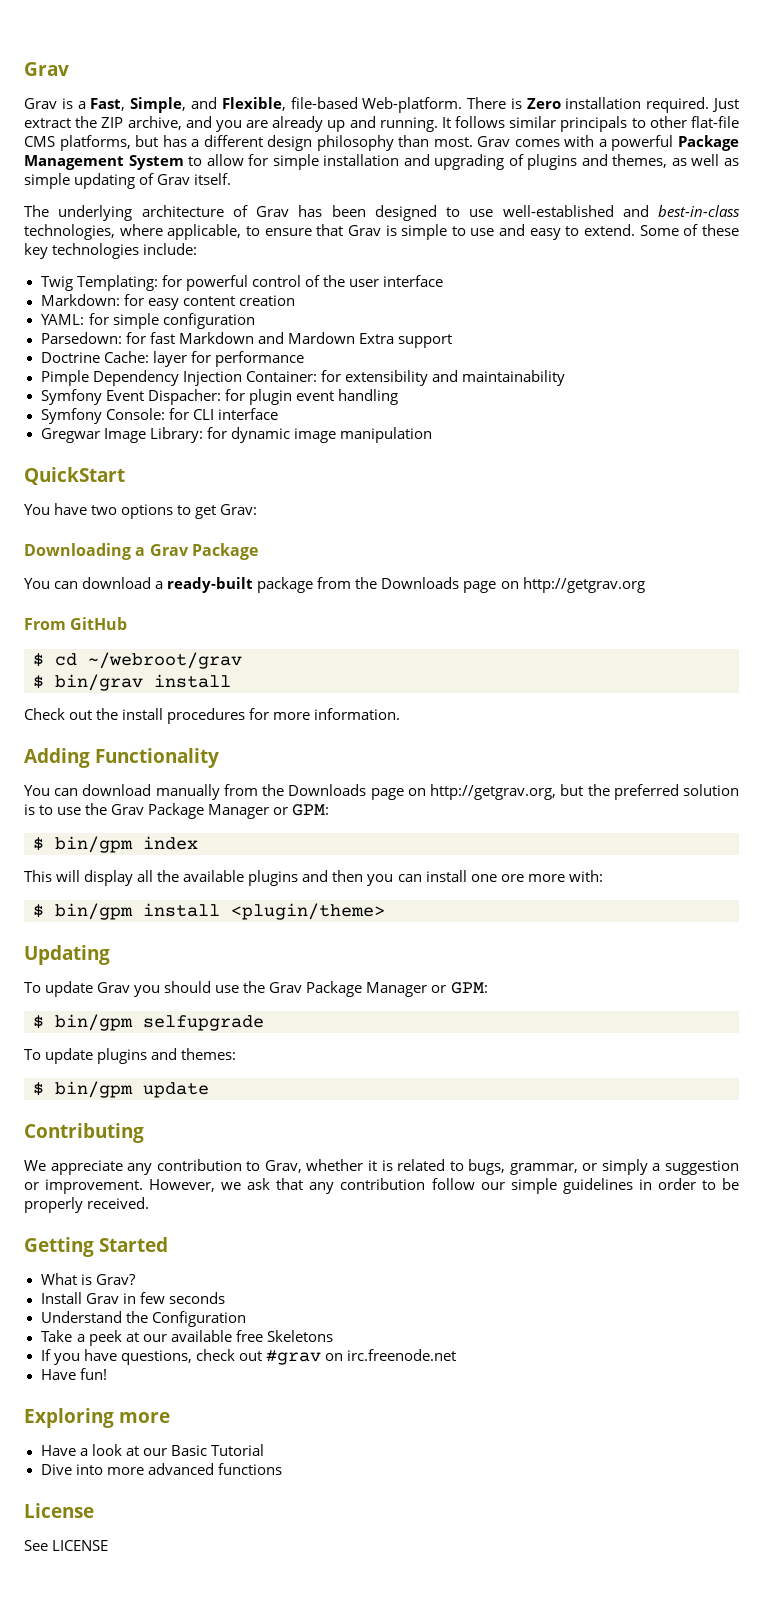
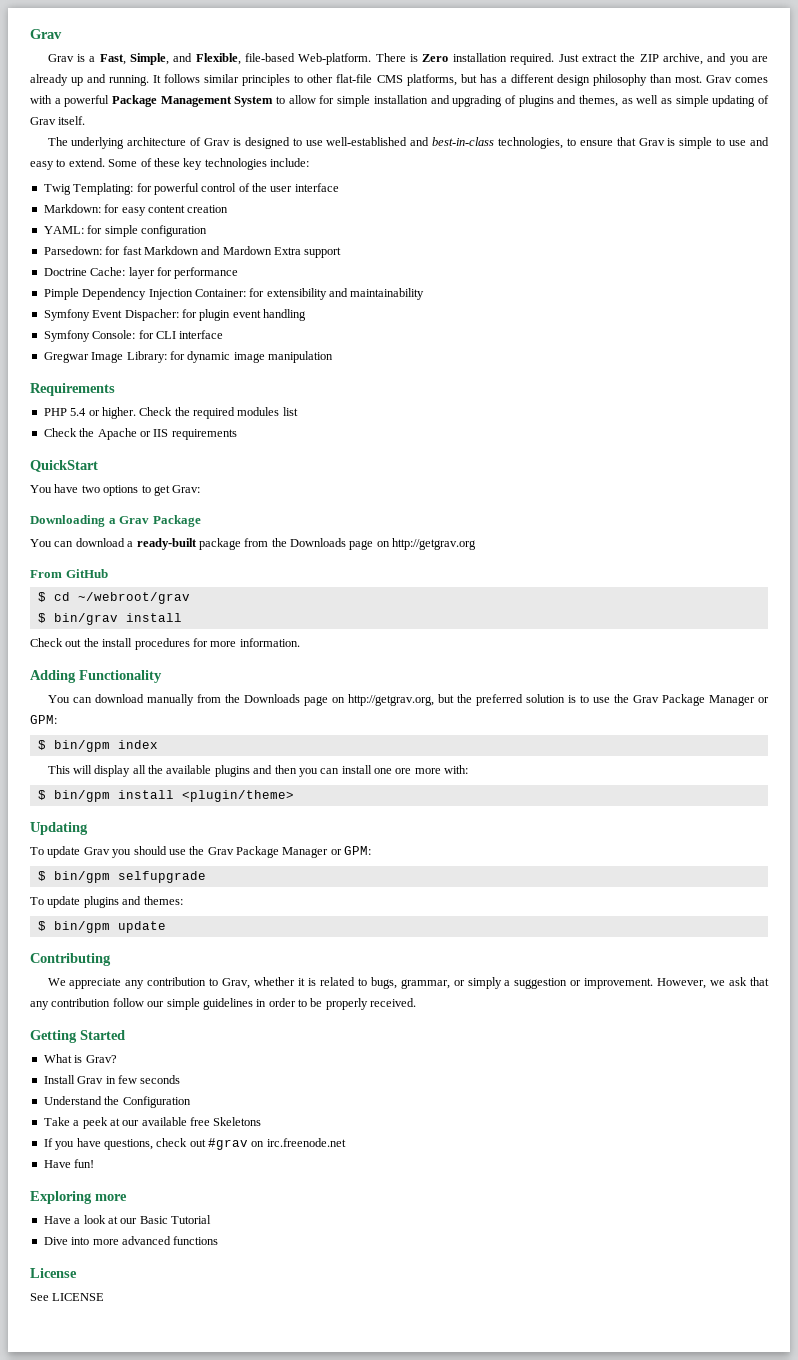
[560,116,628,132] principals -> [242,74,291,86] principles
[298,205,366,217] has been -> [232,138,241,146] is
[119,224,242,240] where applicable, -> (564, 143) none
(432, 435) none -> [30,383,115,396] [43,407,298,419] [43,428,237,440] // Requirements // PHP 5.4 or higher. Check the required modules list // Check the Apache or IIS requirements

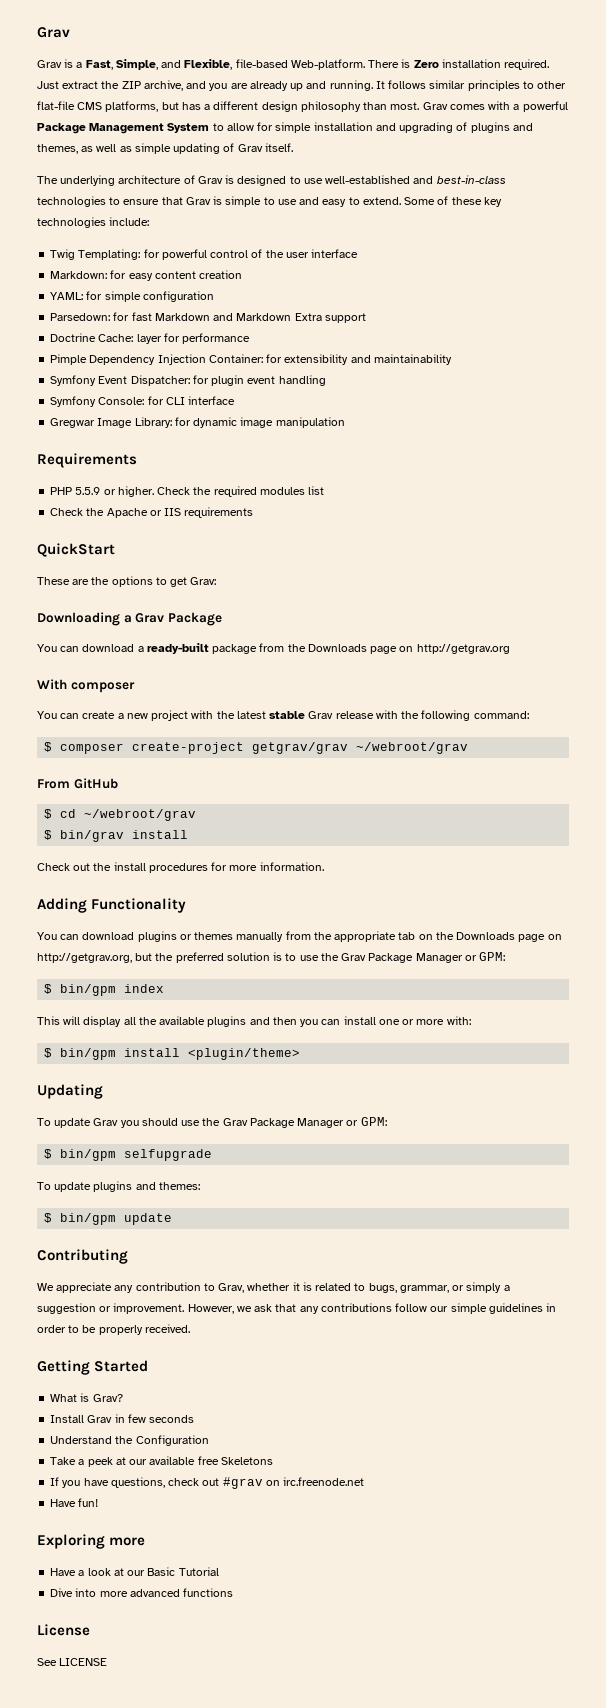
[498,137,564,149] technologies, -> [37,196,106,207] technologies
[222,246,272,255] Mardown -> [236,313,292,321] Markdown
[124,309,179,321] Dispacher: -> [130,375,190,386] Dispatcher:
[70,408,87,416] 5.4 -> [75,487,101,495] 5.5.9
[30,484,100,493] You have two -> [37,577,110,585] These are the
(477, 544) none -> [37,679,135,693] [37,710,529,721] [44,742,469,754] // With composer // You can create a new project with the latest stable Grav release with the following command: // $ composer create-project getgrav/grav ~/webroot/grav
[146,694,221,706] manually from -> [137,931,433,942] plugins or themes manually from the appropriate tab on
[395,768,412,774] ore -> [402,1019,415,1025] or
[51,998,111,1007] contribution -> [320,1303,392,1312] contributions

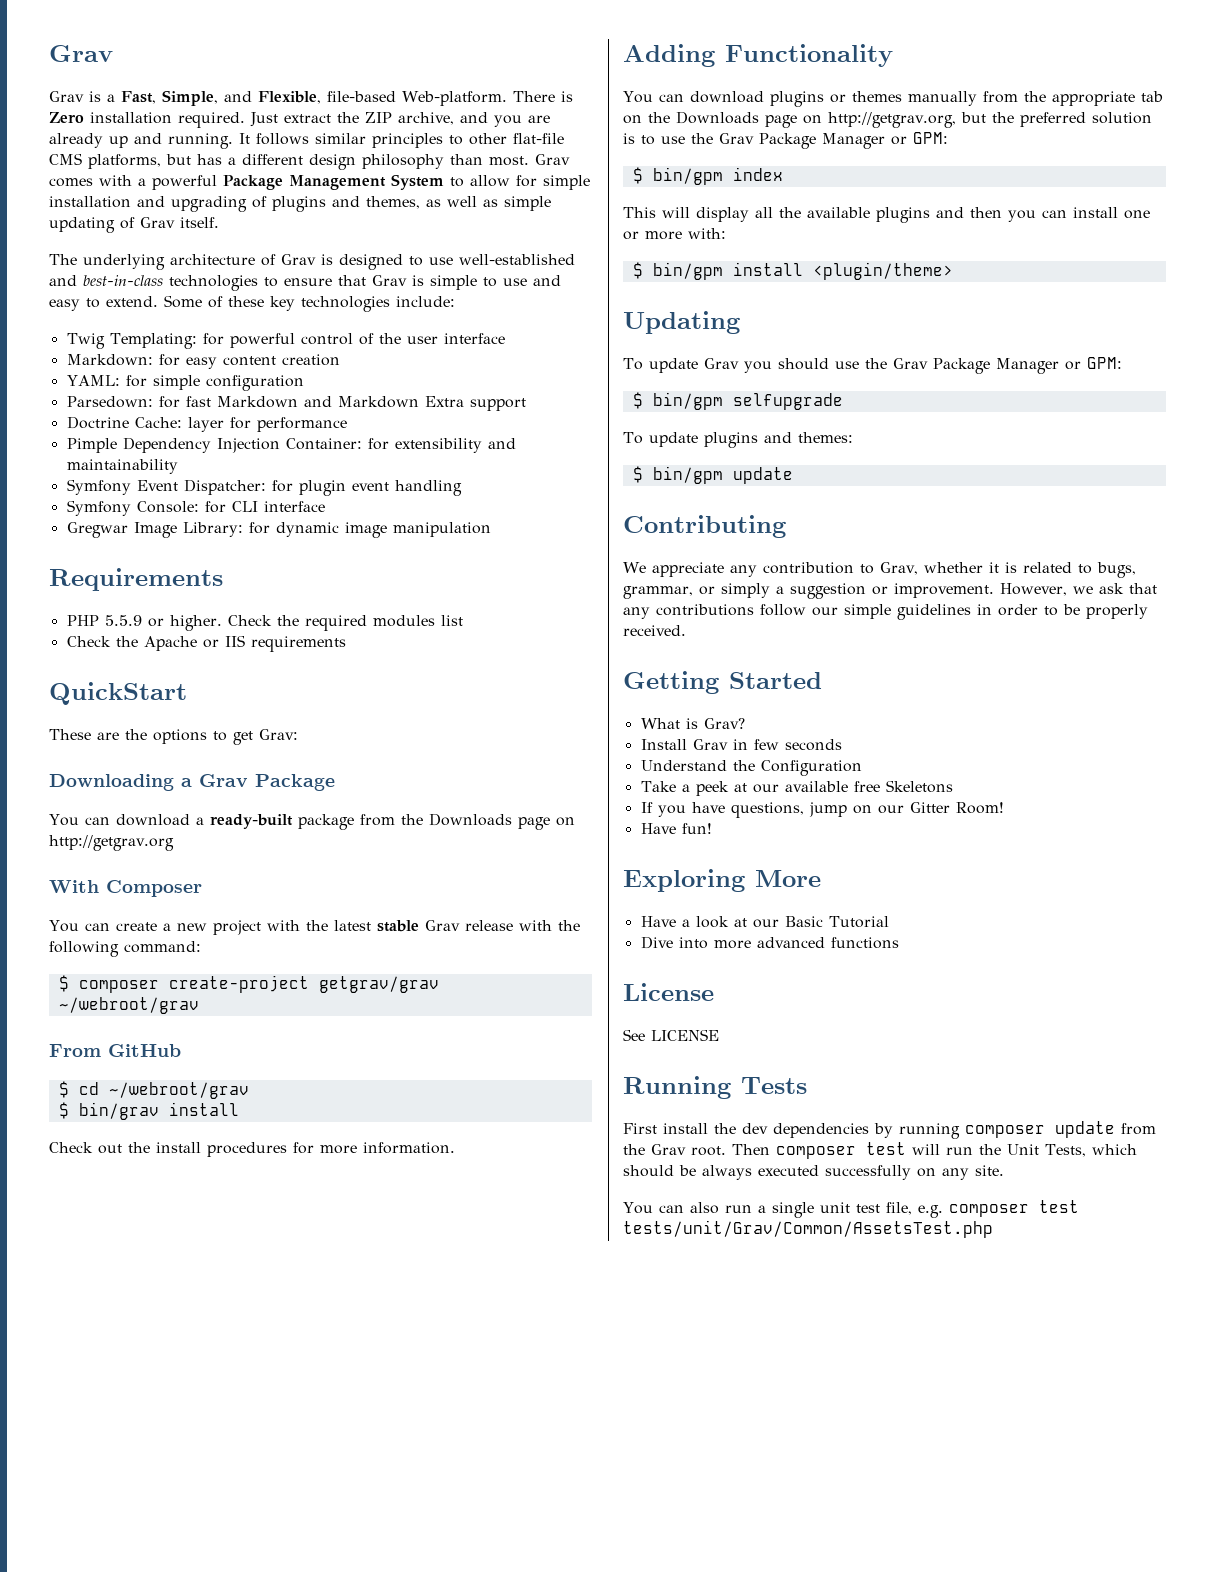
[70,682,135,693] composer -> [106,880,202,897] Composer
[168,1477,365,1489] check out #grav on irc.freenode.net -> [808,802,1004,817] jump on our Gitter Room!
[109,1537,146,1546] more -> [755,870,821,887] More
(108, 1662) none -> [623,1076,807,1099] [623,1121,1156,1139] [623,1142,1137,1159] [623,1165,1004,1180] [623,1200,1079,1218] [623,1220,993,1238] // Running Tests // First install the dev dependencies by running composer update from the Grav root. Then composer test will run the Unit Tests, which should be always executed successfully on any site. // You can also run a single unit test file, e.g. composer test tests/unit/Grav/Common/AssetsTest.php

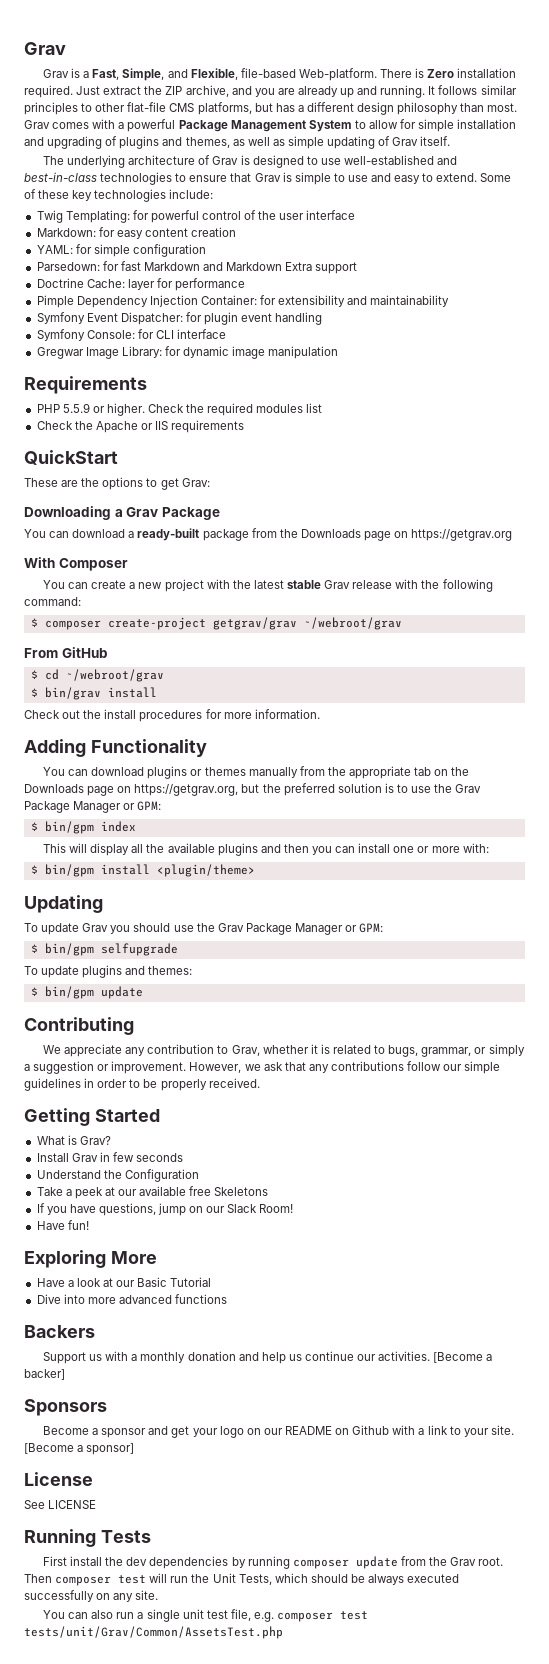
[49,835,174,851] http://getgrav.org -> [411,529,513,541] https://getgrav.org
[828,112,956,128] http://getgrav.org, -> [134,784,239,796] https://getgrav.org,
[909,802,950,813] Gitter -> [227,1204,258,1213] Slack
(899, 943) none -> [24,1325,95,1338] [43,1351,493,1364] [24,1369,65,1380] [24,1399,107,1416] [43,1425,514,1438] [24,1443,135,1455] // Backers // Support us with a monthly donation and help us continue our activities. [Become a backer] // Sponsors // Become a sponsor and get your logo on our README on Github with a link to your site. [Become a sponsor]

